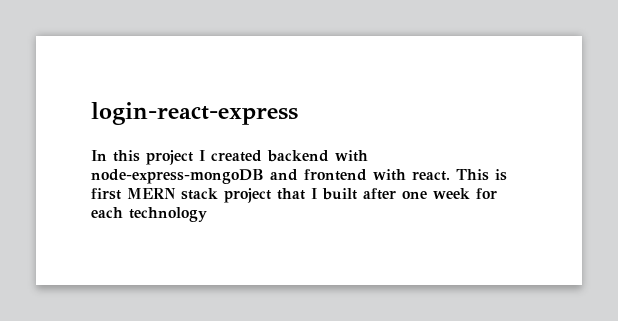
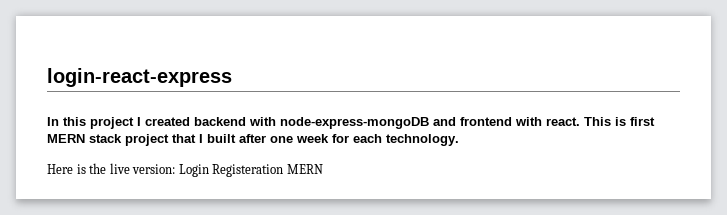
[129,207,207,222] technology -> [386,134,459,146] [47,163,323,177] technology. // Here is the live version: Login Registeration MERN

